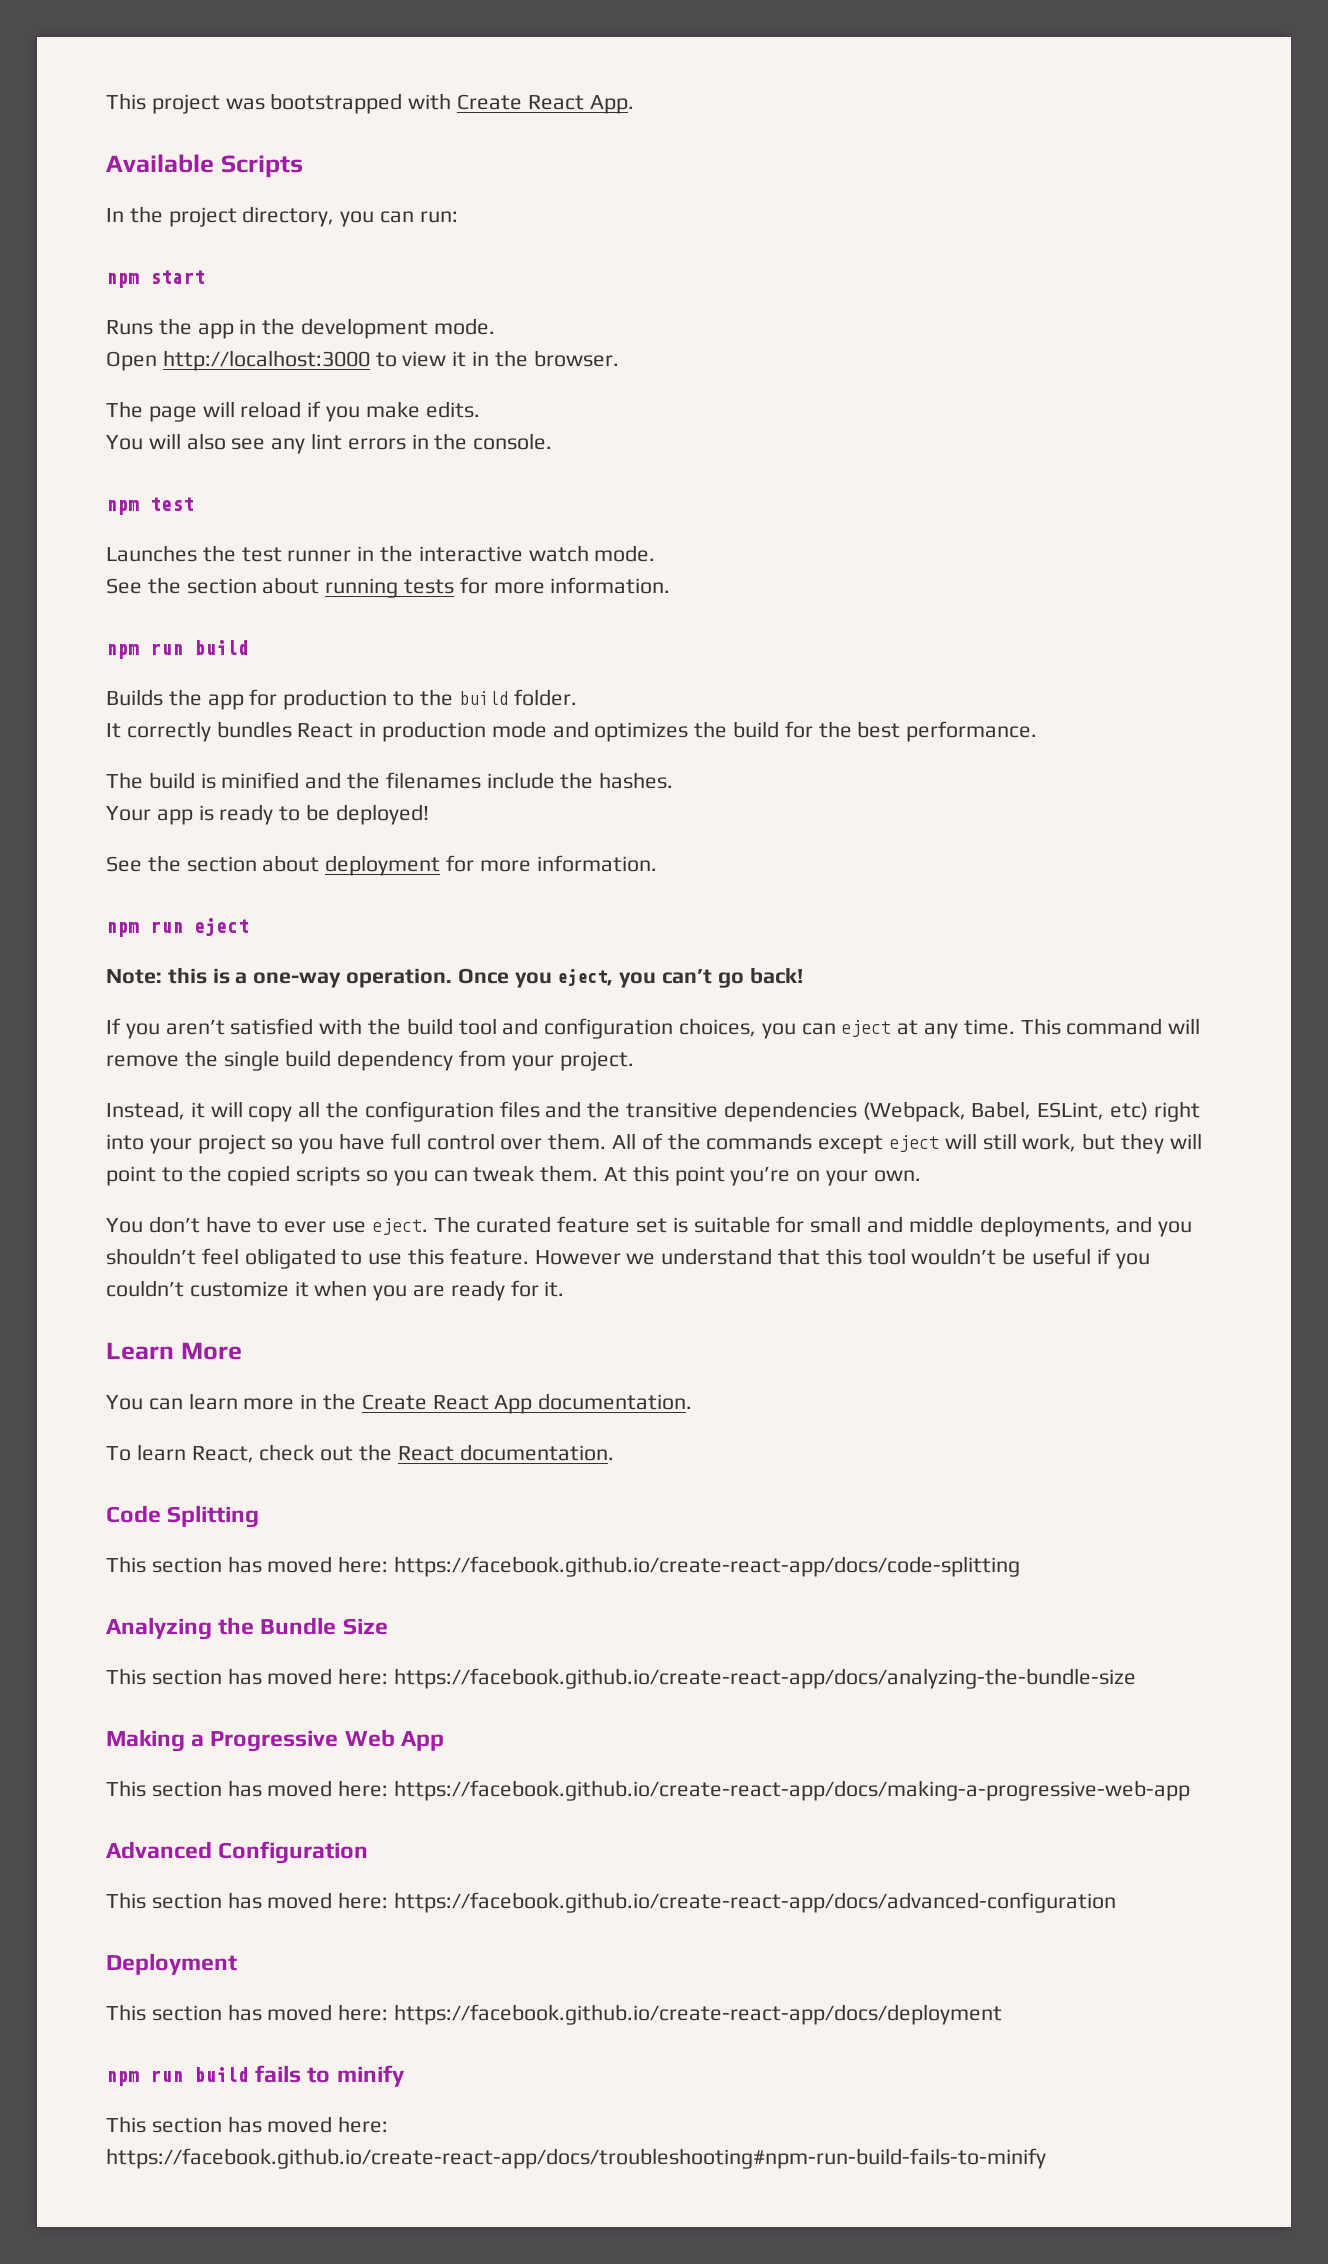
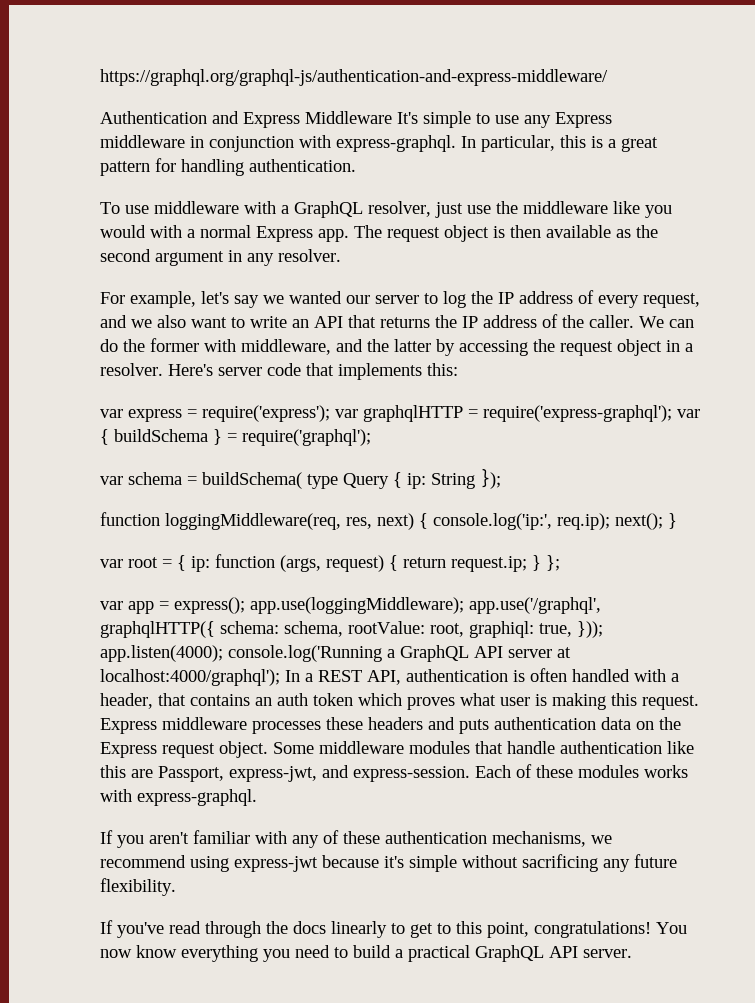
[106,93,634,114] [106,154,303,178] [106,206,458,227] [106,270,205,288] [106,318,495,339] [106,350,619,371] [106,401,480,422] [106,433,553,454] [106,497,194,515] [106,545,656,562] [106,577,671,598] [106,640,249,659] [106,689,578,710] [106,721,1038,742] [106,772,674,789] [106,804,429,825] [106,855,657,876] [106,918,249,937] [106,967,803,988] [106,1018,1201,1039] [106,1050,634,1071] [106,1101,1200,1122] [106,1133,1202,1154] [106,1165,921,1186] [106,1216,1193,1237] [106,1248,1150,1269] [106,1280,565,1301] [106,1342,242,1360] [106,1393,693,1414] [106,1444,614,1463] [106,1505,260,1528] [106,1556,1021,1577] [106,1617,388,1640] [106,1668,1137,1689] [106,1729,444,1752] [106,1780,1191,1801] [106,1841,369,1864] [106,1892,1117,1913] [106,1953,237,1975] [106,2004,1003,2025] [106,2065,405,2087] [106,2116,389,2133] [106,2148,1046,2169] This project was bootstrapped with Create React App. // Available Scripts // In the project directory, you can run: // npm start // Runs the app in the development mode. // Open http://localhost:3000 to view it in the browser. // The page will reload if you make edits. // You will also see any lint errors in the console. // npm test // Launches the test runner in the interactive watch mode. // See the section about running tests for more information. // npm run build // Builds the app for production to the build folder. // It correctly bundles React in production mode and optimizes the build for the best performance. // The build is minified and the filenames include the hashes. // Your app is ready to be deployed! // See the section about deployment for more information. // npm run eject // Note: this is a one-way operation. Once you eject, you can’t go back! // If you aren’t satisfied with the build tool and configuration choices, you can eject at any time. This command will remove the single build dependency from your project. // Instead, it will copy all the configuration files and the transitive dependencies (Webpack, Babel, ESLint, etc) right into your project so you have full control over them. All of the commands except eject will still work, but they will point to the copied scripts so you can tweak them. At this point you’re on your own. // You don’t have to ever use eject. The curated feature set is suitable for small and middle deployments, and you shouldn’t feel obligated to use this feature. However we understand that this tool wouldn’t be useful if you couldn’t customize it when you are ready for it. // Learn More // You can learn more in the Create React App documentation. // To learn React, check out the React documentation. // Code Splitting // This section has moved here: https://facebook.github.io/create-react-app/docs/code-splitting // Analyzing the Bundle Size // This section has moved here: https://facebook.github.io/create-react-app/docs/analyzing-the-bundle-size // Making a Progressive Web App // This section has moved here: https://facebook.github.io/create-react-app/docs/making-a-progressive-web-app // Advanced Configuration // This section has moved here: https://facebook.github.io/create-react-app/docs/advanced-configuration // Deployment // This section has moved here: https://facebook.github.io/create-react-app/docs/deployment // npm run build fails to minify // This section has moved here: https://facebook.github.io/create-react-app/docs/troubleshooting#npm-run-build-fails-to-minify -> [100,69,608,86] [100,111,612,128] [100,135,658,152] [100,158,356,176] [100,201,672,218] [100,225,658,242] [100,249,341,266] [100,290,700,308] [100,314,694,328] [100,338,693,356] [100,363,458,380] [100,405,700,422] [100,429,371,446] [100,468,501,489] [100,512,677,530] [100,554,560,572] [100,597,601,614] [100,621,603,638] [100,645,571,662] [100,668,679,686] [100,693,699,710] [100,717,681,734] [100,741,694,758] [100,764,688,782] [100,789,257,806] [100,830,612,848] [100,854,677,872] [100,878,176,896] [100,920,687,938] [100,945,632,962] https://graphql.org/graphql-js/authentication-and-express-middleware/ // Authentication and Express Middleware It's simple to use any Express middleware in conjunction with express-graphql. In particular, this is a great pattern for handling authentication. // To use middleware with a GraphQL resolver, just use the middleware like you would with a normal Express app. The request object is then available as the second argument in any resolver. // For example, let's say we wanted our server to log the IP address of every request, and we also want to write an API that returns the IP address of the caller. We can do the former with middleware, and the latter by accessing the request object in a resolver. Here's server code that implements this: // var express = require('express'); var graphqlHTTP = require('express-graphql'); var { buildSchema } = require('graphql'); // var schema = buildSchema( type Query { ip: String }); // function loggingMiddleware(req, res, next) { console.log('ip:', req.ip); next(); } // var root = { ip: function (args, request) { return request.ip; } }; // var app = express(); app.use(loggingMiddleware); app.use('/graphql', graphqlHTTP({ schema: schema, rootValue: root, graphiql: true, })); app.listen(4000); console.log('Running a GraphQL API server at localhost:4000/graphql'); In a REST API, authentication is often handled with a header, that contains an auth token which proves what user is making this request. Express middleware processes these headers and puts authentication data on the Express request object. Some middleware modules that handle authentication like this are Passport, express-jwt, and express-session. Each of these modules works with express-graphql. // If you aren't familiar with any of these authentication mechanisms, we recommend using express-jwt because it's simple without sacrificing any future flexibility. // If you've read through the docs linearly to get to this point, congratulations! You now know everything you need to build a practical GraphQL API server.

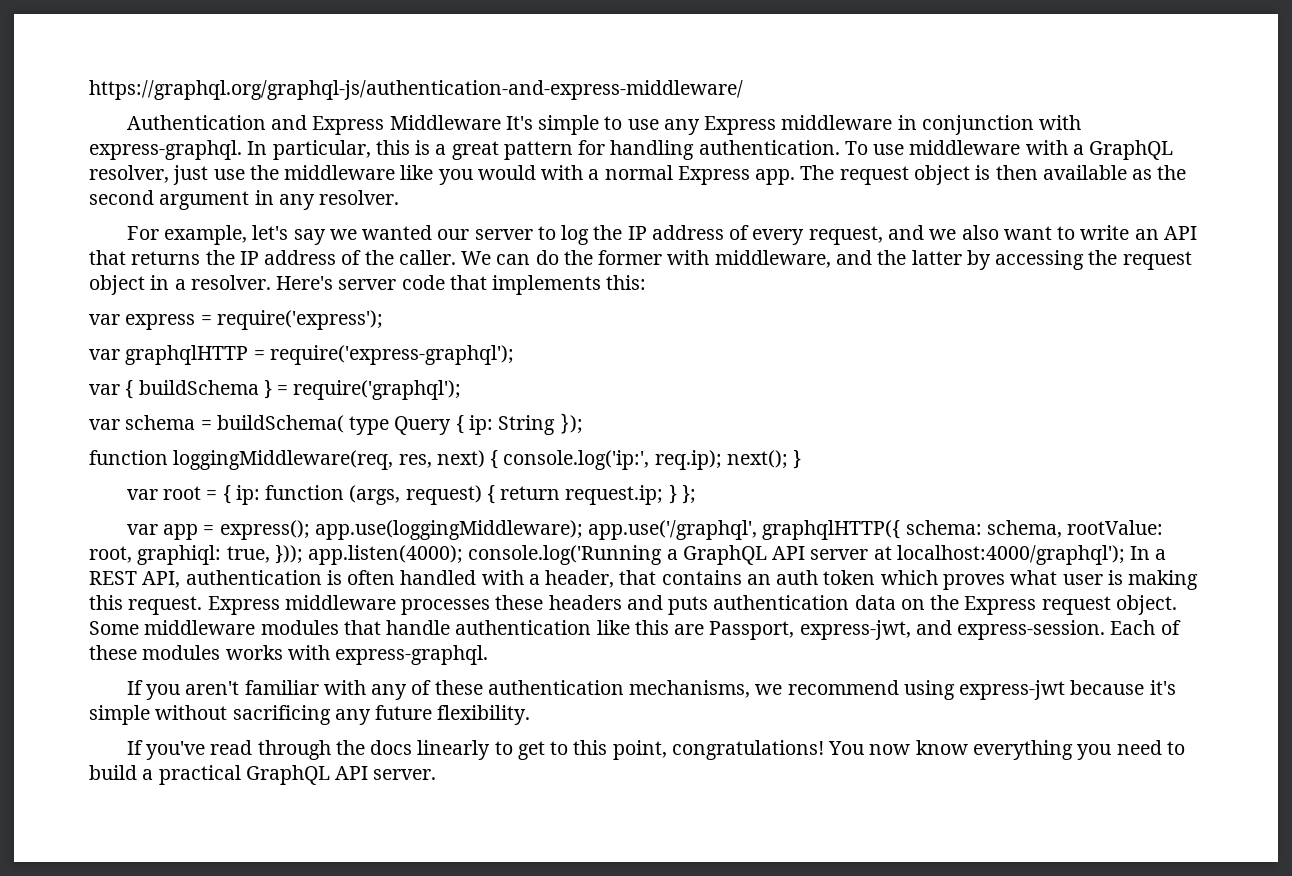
(356, 165) // -> (840, 147) none
(330, 413) none -> (383, 320) //
(672, 413) none -> (514, 355) //

